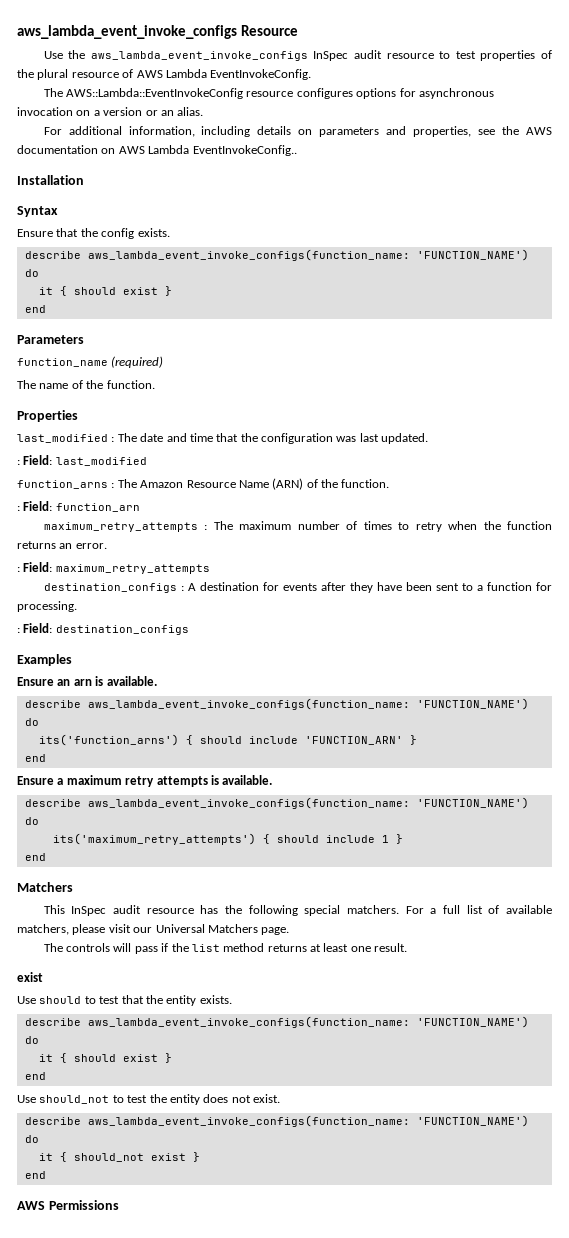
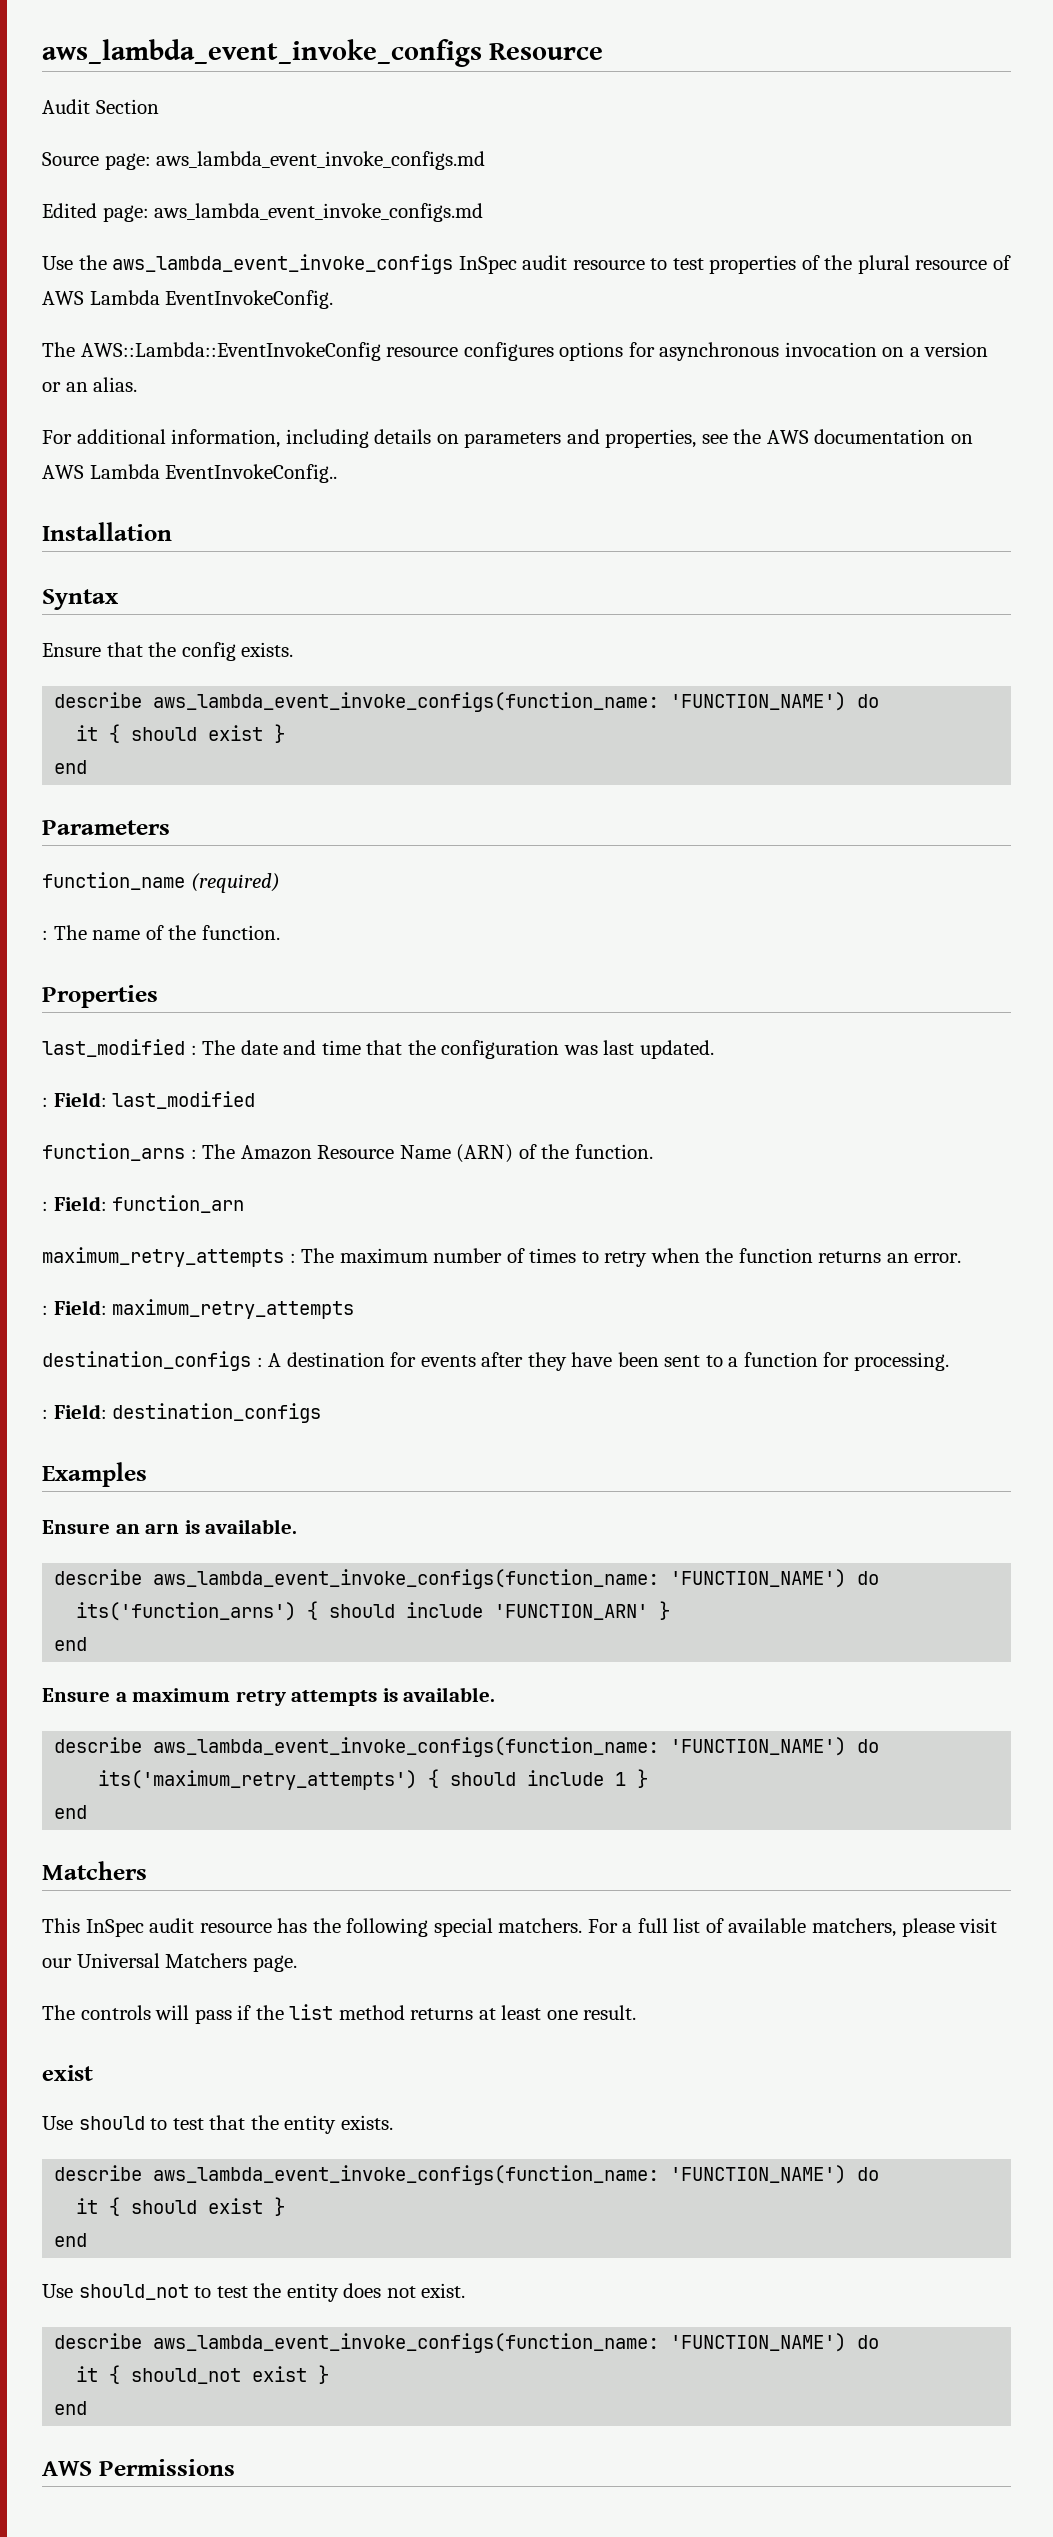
(299, 30) none -> [42,99,159,114] [42,151,486,170] [42,203,484,222] // Audit Section // Source page: aws_lambda_event_invoke_configs.md // Edited page: aws_lambda_event_invoke_configs.md
(164, 362) none -> [42,930,48,940] :

